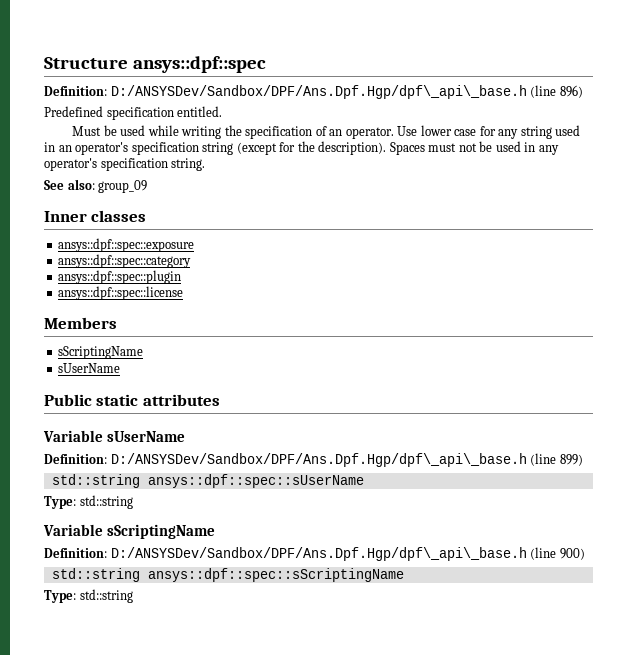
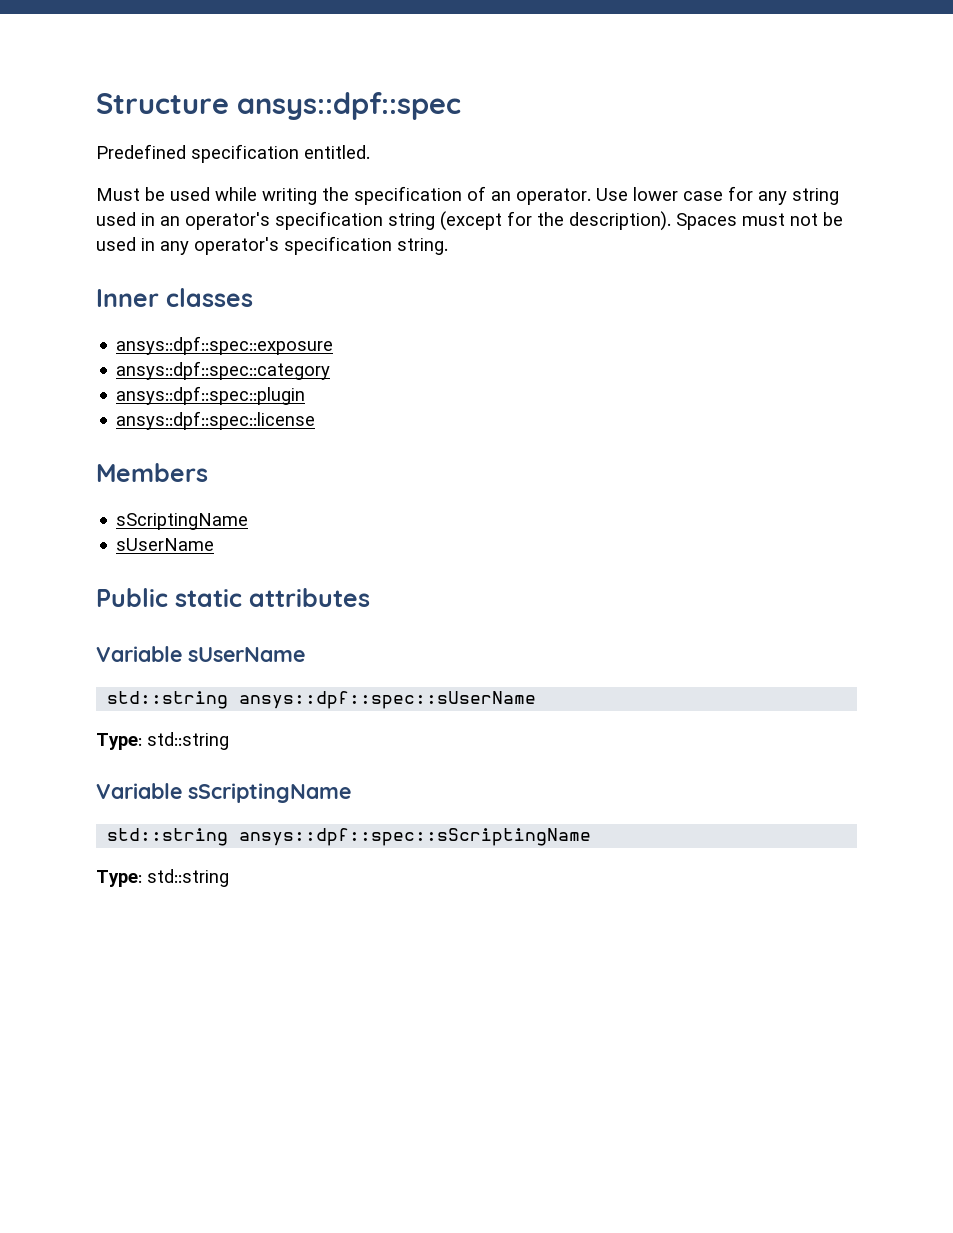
[44,85,583,99] // Definition: D:/ANSYSDev/Sandbox/DPF/Ans.Dpf.Hgp/dpf\_api\_base.h (line 896) -> (461, 106) none
[44,179,148,193] // See also: group_09 -> (448, 246) none
[44,453,583,467] // Definition: D:/ANSYSDev/Sandbox/DPF/Ans.Dpf.Hgp/dpf\_api\_base.h (line 899) -> (305, 654) none
[44,547,585,561] // Definition: D:/ANSYSDev/Sandbox/DPF/Ans.Dpf.Hgp/dpf\_api\_base.h (line 900) -> (351, 793) none

